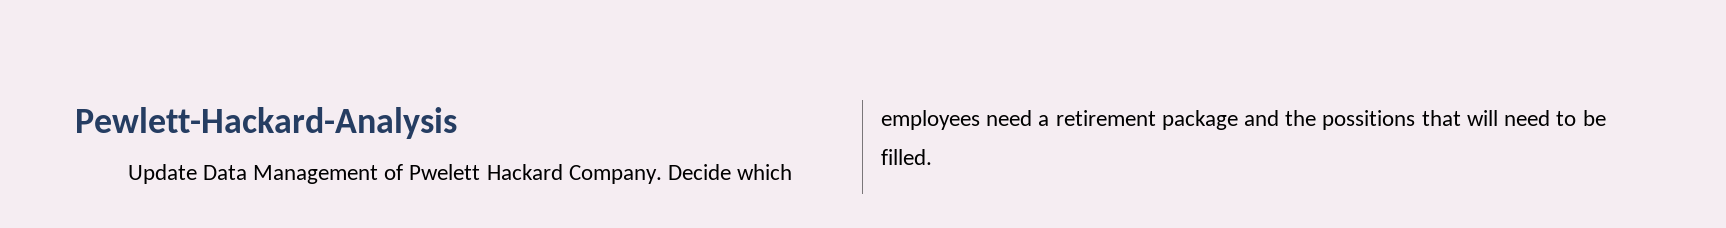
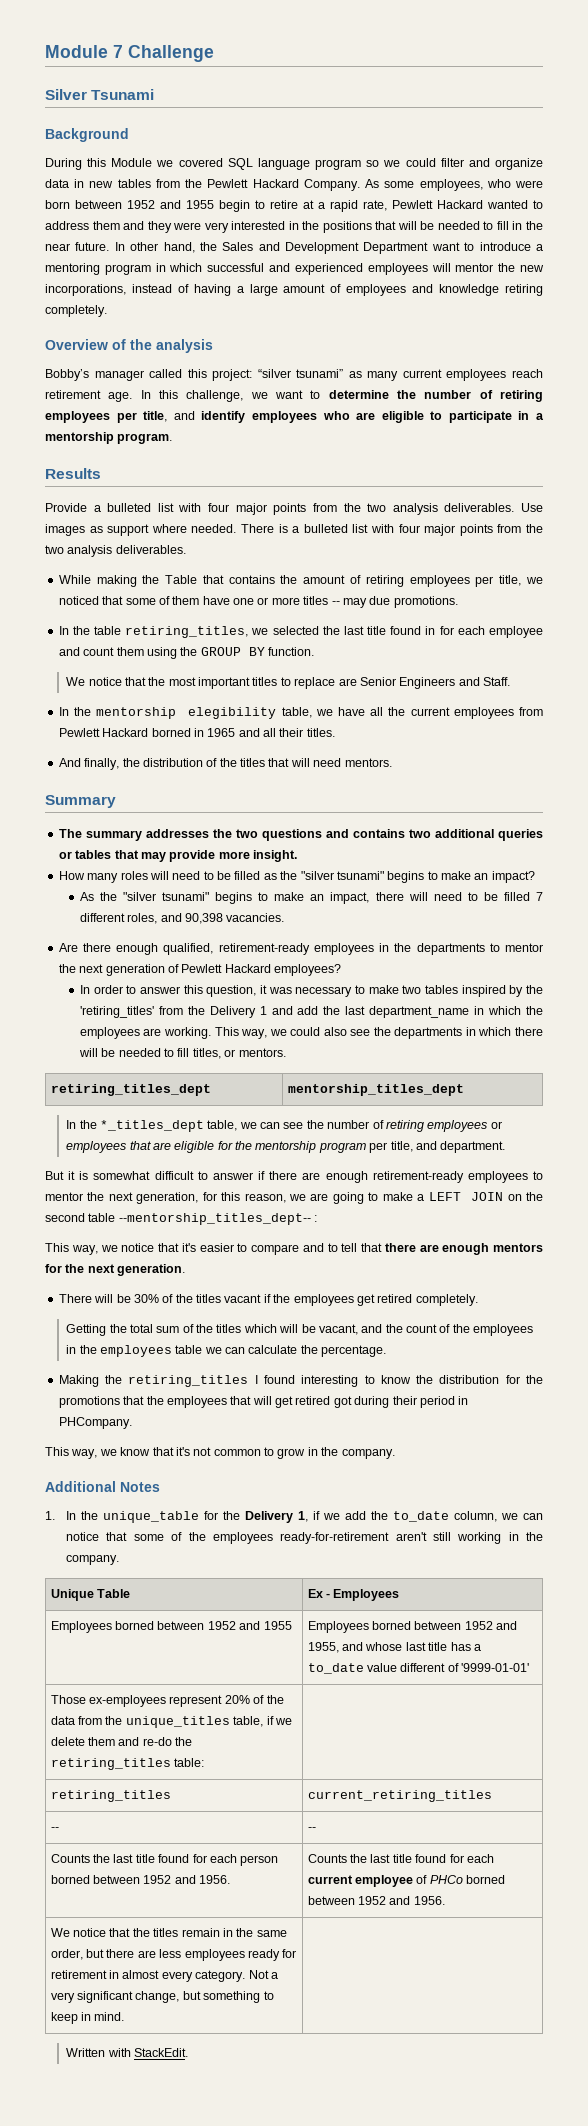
[75,107,457,139] [127,164,793,184] [881,110,1606,130] [881,149,932,165] Pewlett-Hackard-Analysis // Update Data Management of Pwelett Hackard Company. Decide which employees need a retirement package and the possitions that will need to be filled. -> [45,45,214,62] [45,89,155,100] [45,128,129,142] [45,158,543,170] [45,179,543,191] [45,200,543,212] [45,221,543,233] [45,242,543,254] [45,263,544,275] [45,284,544,296] [45,305,107,317] [45,339,213,353] [45,369,543,381] [45,390,543,402] [45,411,544,423] [45,432,173,444] [45,468,101,479] [45,503,544,515] [45,524,544,536] [45,545,186,557] [58,575,543,587] [58,596,458,608] [58,626,543,638] [58,647,314,659] [66,677,511,689] [58,707,543,719] [58,728,335,737] [58,758,392,770] [45,795,116,808] [58,829,543,841] [58,850,297,862] [58,871,535,883] [79,892,543,904] [79,913,285,924] [58,943,544,955] [58,964,341,976] [79,985,543,997] [79,1006,544,1018] [79,1027,544,1039] [78,1048,286,1059] [50,1084,211,1096] [287,1084,464,1096] [66,1120,502,1132] [66,1141,506,1153] [45,1171,543,1183] [45,1192,544,1204] [45,1213,318,1225] [45,1243,543,1255] [45,1264,186,1276] [58,1294,478,1306] [66,1324,534,1336] [66,1345,387,1357] [58,1375,543,1387] [58,1396,469,1408] [58,1417,132,1429] [45,1447,395,1459] [45,1481,160,1492] [45,1511,544,1523] [66,1532,543,1544] [66,1555,120,1565] [50,1589,131,1601] [307,1589,400,1601] [50,1621,292,1633] [307,1621,518,1633] [307,1642,481,1653] [307,1663,530,1674] [50,1695,284,1707] [50,1716,292,1728] [50,1737,193,1746] [50,1758,205,1770] [50,1790,171,1802] [307,1790,492,1802] [50,1827,59,1831] [307,1827,316,1831] [50,1854,279,1866] [50,1875,231,1884] [307,1854,494,1863] [307,1875,506,1887] [307,1896,445,1905] [50,1928,287,1937] [50,1949,297,1961] [50,1970,278,1982] [50,1991,274,2003] [50,2012,125,2024] [66,2048,188,2057] Module 7 Challenge // Silver Tsunami // Background // During this Module we covered SQL language program so we could filter and organize data in new tables from the Pewlett Hackard Company. As some employees, who were born between 1952 and 1955 begin to retire at a rapid rate, Pewlett Hackard wanted to address them and they were very interested in the positions that will be needed to fill in the near future. In other hand, the Sales and Development Department want to introduce a mentoring program in which successful and experienced employees will mentor the new incorporations, instead of having a large amount of employees and knowledge retiring completely. // Overview of the analysis // Bobby’s manager called this project: “silver tsunami” as many current employees reach retirement age. In this challenge, we want to determine the number of retiring employees per title, and identify employees who are eligible to participate in a mentorship program. // Results // Provide a bulleted list with four major points from the two analysis deliverables. Use images as support where needed. There is a bulleted list with four major points from the two analysis deliverables. // While making the Table that contains the amount of retiring employees per title, we noticed that some of them have one or more titles -- may due promotions. // In the table retiring_titles, we selected the last title found in for each employee and count them using the GROUP BY function. // We notice that the most important titles to replace are Senior Engineers and Staff. // In the mentorship elegibility table, we have all the current employees from Pewlett Hackard borned in 1965 and all their titles. // And finally, the distribution of the titles that will need mentors. // Summary // The summary addresses the two questions and contains two additional queries or tables that may provide more insight. // How many roles will need to be filled as the "silver tsunami" begins to make an impact? // As the "silver tsunami" begins to make an impact, there will need to be filled 7 different roles, and 90,398 vacancies. // Are there enough qualified, retirement-ready employees in the departments to mentor the next generation of Pewlett Hackard employees? // In order to answer this question, it was necessary to make two tables inspired by the 'retiring_titles' from the Delivery 1 and add the last department_name in which the employees are working. This way, we could also see the departments in which there will be needed to fill titles, or mentors. // retiring_titles_dept | mentorship_titles_dept // In the *_titles_dept table, we can see the number of retiring employees or employees that are eligible for the mentorship program per title, and department. // But it is somewhat difficult to answer if there are enough retirement-ready employees to mentor the next generation, for this reason, we are going to make a LEFT JOIN on the second table --mentorship_titles_dept-- : // This way, we notice that it's easier to compare and to tell that there are enough mentors for the next generation. // There will be 30% of the titles vacant if the employees get retired completely. // Getting the total sum of the titles which will be vacant, and the count of the employees in the employees table we can calculate the percentage. // Making the retiring_titles I found interesting to know the distribution for the promotions that the employees that will get retired got during their period in PHCompany. // This way, we know that it's not common to grow in the company. // Additional Notes // 1. In the unique_table for the Delivery 1, if we add the to_date column, we can notice that some of the employees ready-for-retirement aren't still working in the company. // Unique Table | Ex - Employees // Employees borned between 1952 and 1955 | Employees borned between 1952 and 1955, and whose last title has a to_date value different of '9999-01-01' // Those ex-employees represent 20% of the data from the unique_titles table, if we delete them and re-do the retiring_titles table: | // retiring_titles | current_retiring_titles // -- | -- // Counts the last title found for each person borned between 1952 and 1956. | Counts the last title found for each current employee of PHCo borned between 1952 and 1956. // We notice that the titles remain in the same order, but there are less employees ready for retirement in almost every category. Not a very significant change, but something to keep in mind. | // Written with StackEdit.

